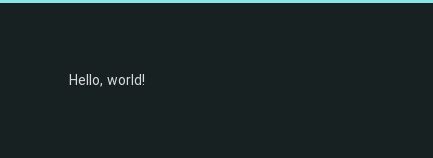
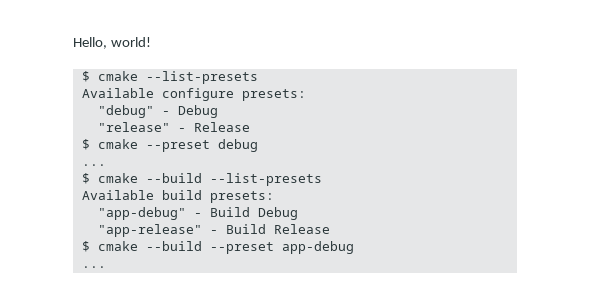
(145, 79) none -> [81,71,258,84] [81,88,306,101] [97,105,218,118] [97,122,250,132] [81,139,258,152] [81,164,106,166] [81,173,322,186] [81,190,274,203] [97,207,298,220] [97,224,330,237] [81,241,354,254] [81,266,106,268] // $ cmake --list-presets // Available configure presets: // "debug" - Debug // "release" - Release // $ cmake --preset debug // ... // $ cmake --build --list-presets // Available build presets: // "app-debug" - Build Debug // "app-release" - Build Release // $ cmake --build --preset app-debug // ...

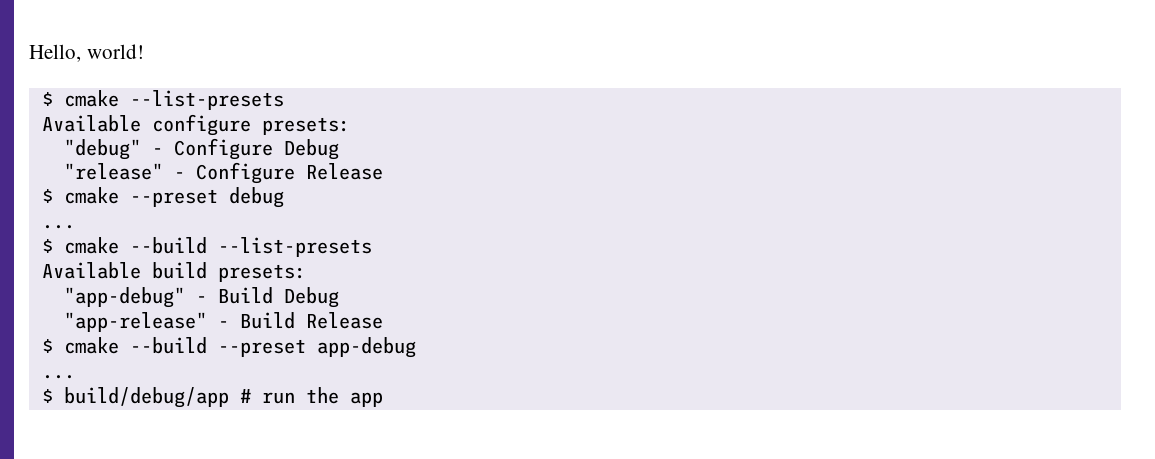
(170, 113) none -> [173,138,273,160] Configure
(186, 130) none -> [195,162,295,184] Configure
(106, 267) none -> [41,387,383,408] // $ build/debug/app # run the app

